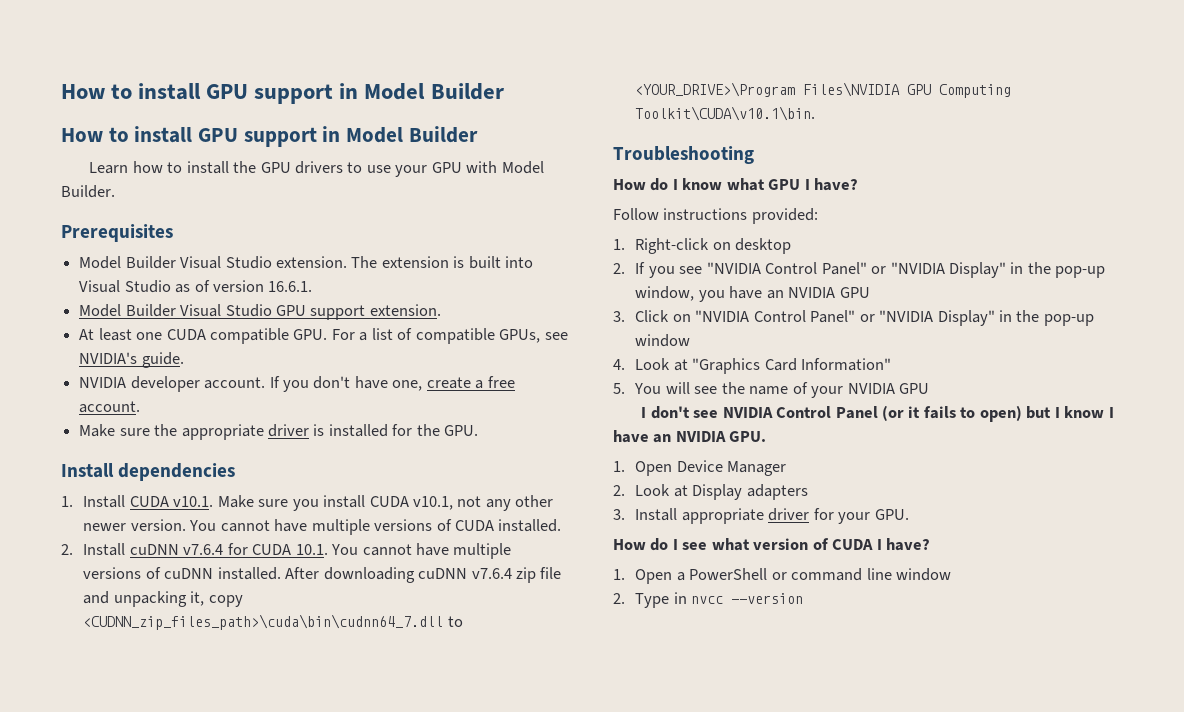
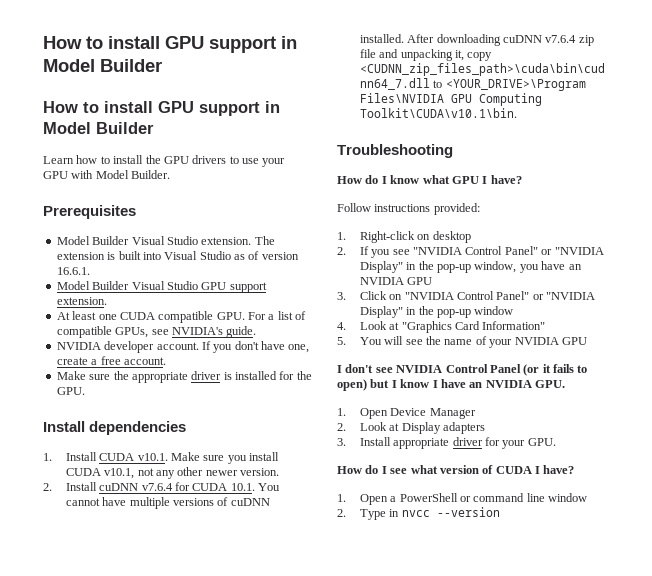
[189,519,562,535] You cannot have multiple versions of CUDA installed. -> (280, 472) none

